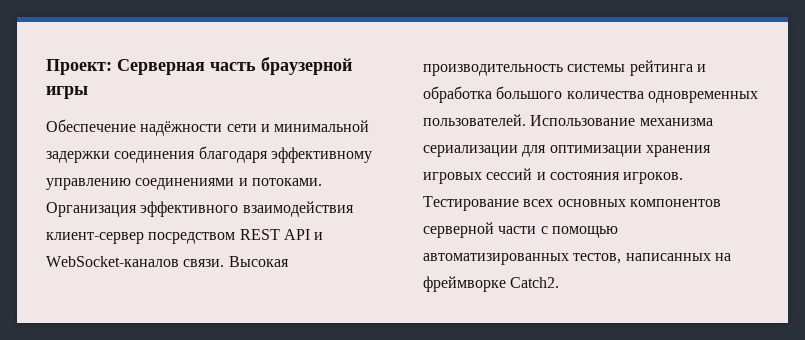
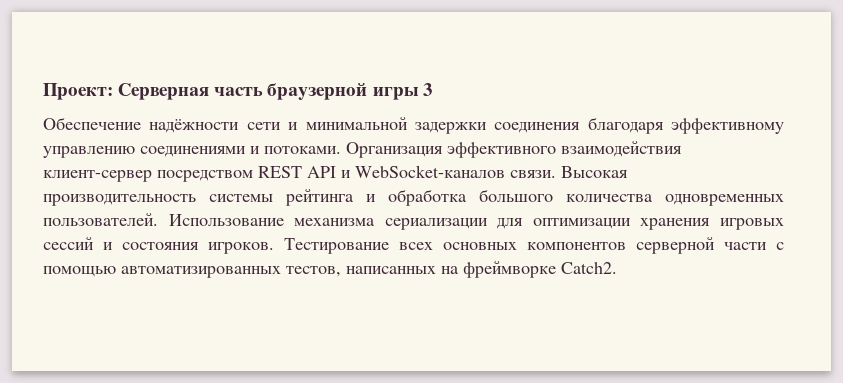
(88, 92) none -> [422,83,433,96] 3

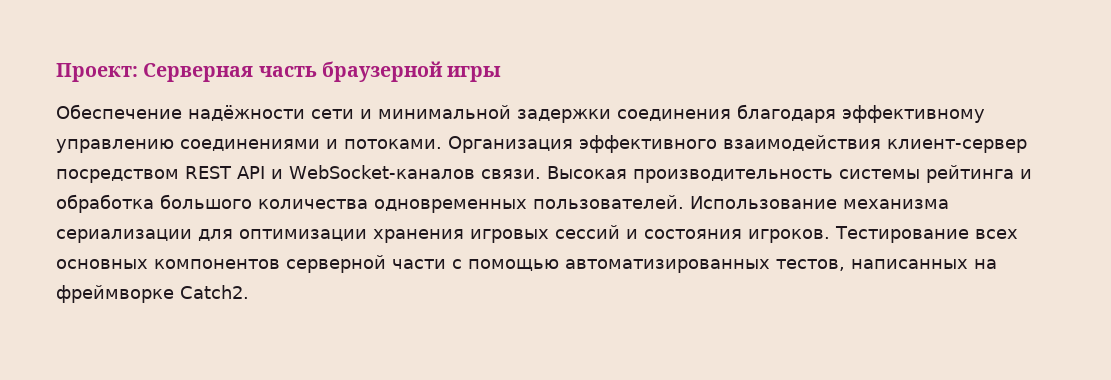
[422,83,433,96] 3 -> (502, 74) none

